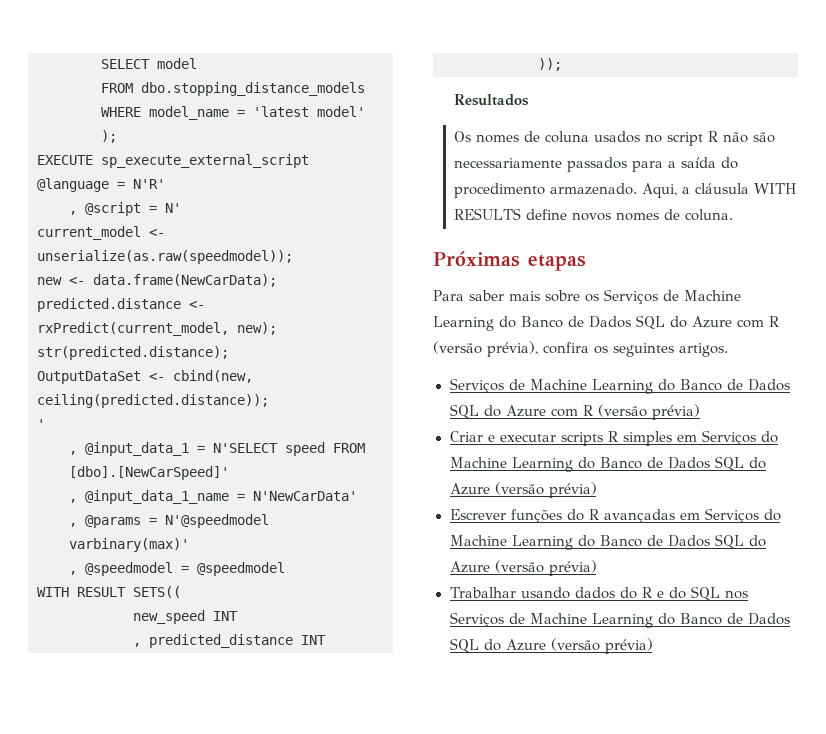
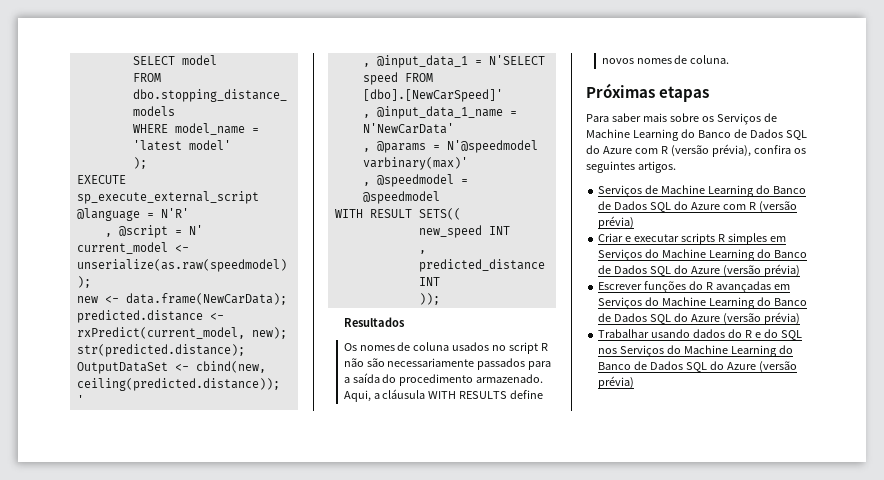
[508,613,525,624] de -> [667,345,682,354] do

